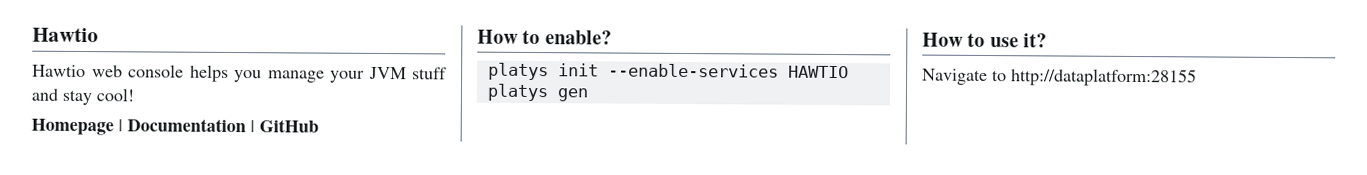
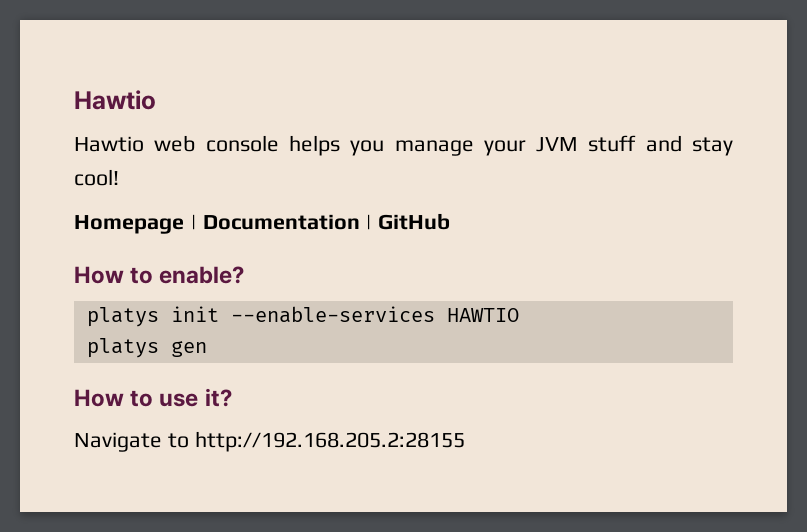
[1011,68,1197,87] http://dataplatform:28155 -> [194,431,465,452] http://192.168.205.2:28155

